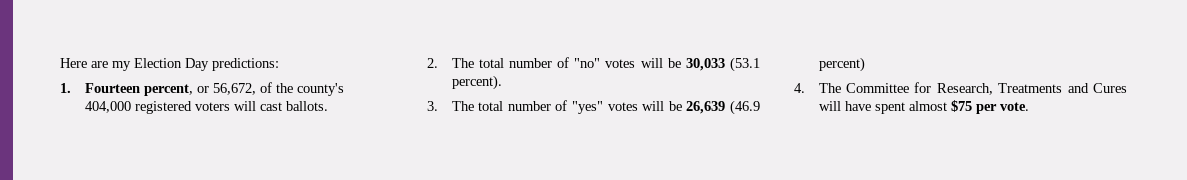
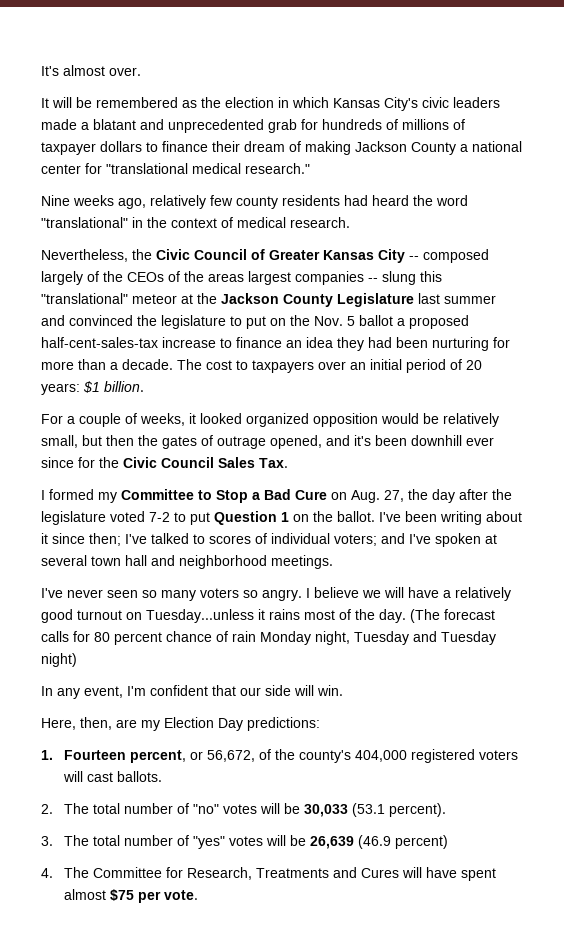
[60,58,87,68] Here -> [41,65,141,76] [41,97,500,111] [41,119,465,133] [41,141,522,155] [41,163,310,174] [41,195,468,209] [41,217,350,228] [41,249,489,263] [41,271,442,285] [41,293,496,307] [41,315,469,329] [41,337,510,351] [41,359,482,373] [41,381,144,395] [41,413,499,427] [41,435,494,449] [41,457,288,468] [41,489,512,503] [41,511,522,525] [41,533,497,547] [41,555,333,569] [41,587,511,601] [41,609,495,623] [41,631,496,645] [41,653,77,667] [41,685,343,699] [41,717,112,730] It's almost over. // It will be remembered as the election in which Kansas City's civic leaders made a blatant and unprecedented grab for hundreds of millions of taxpayer dollars to finance their dream of making Jackson County a national center for "translational medical research." // Nine weeks ago, relatively few county residents had heard the word "translational" in the context of medical research. // Nevertheless, the Civic Council of Greater Kansas City -- composed largely of the CEOs of the areas largest companies -- slung this "translational" meteor at the Jackson County Legislature last summer and convinced the legislature to put on the Nov. 5 ballot a proposed half-cent-sales-tax increase to finance an idea they had been nurturing for more than a decade. The cost to taxpayers over an initial period of 20 years: $1 billion. // For a couple of weeks, it looked organized opposition would be relatively small, but then the gates of outrage opened, and it's been downhill ever since for the Civic Council Sales Tax. // I formed my Committee to Stop a Bad Cure on Aug. 27, the day after the legislature voted 7-2 to put Question 1 on the ballot. I've been writing about it since then; I've talked to scores of individual voters; and I've spoken at several town hall and neighborhood meetings. // I've never seen so many voters so angry. I believe we will have a relatively good turnout on Tuesday...unless it rains most of the day. (The forecast calls for 80 percent chance of rain Monday night, Tuesday and Tuesday night) // In any event, I'm confident that our side will win. // Here, then,

